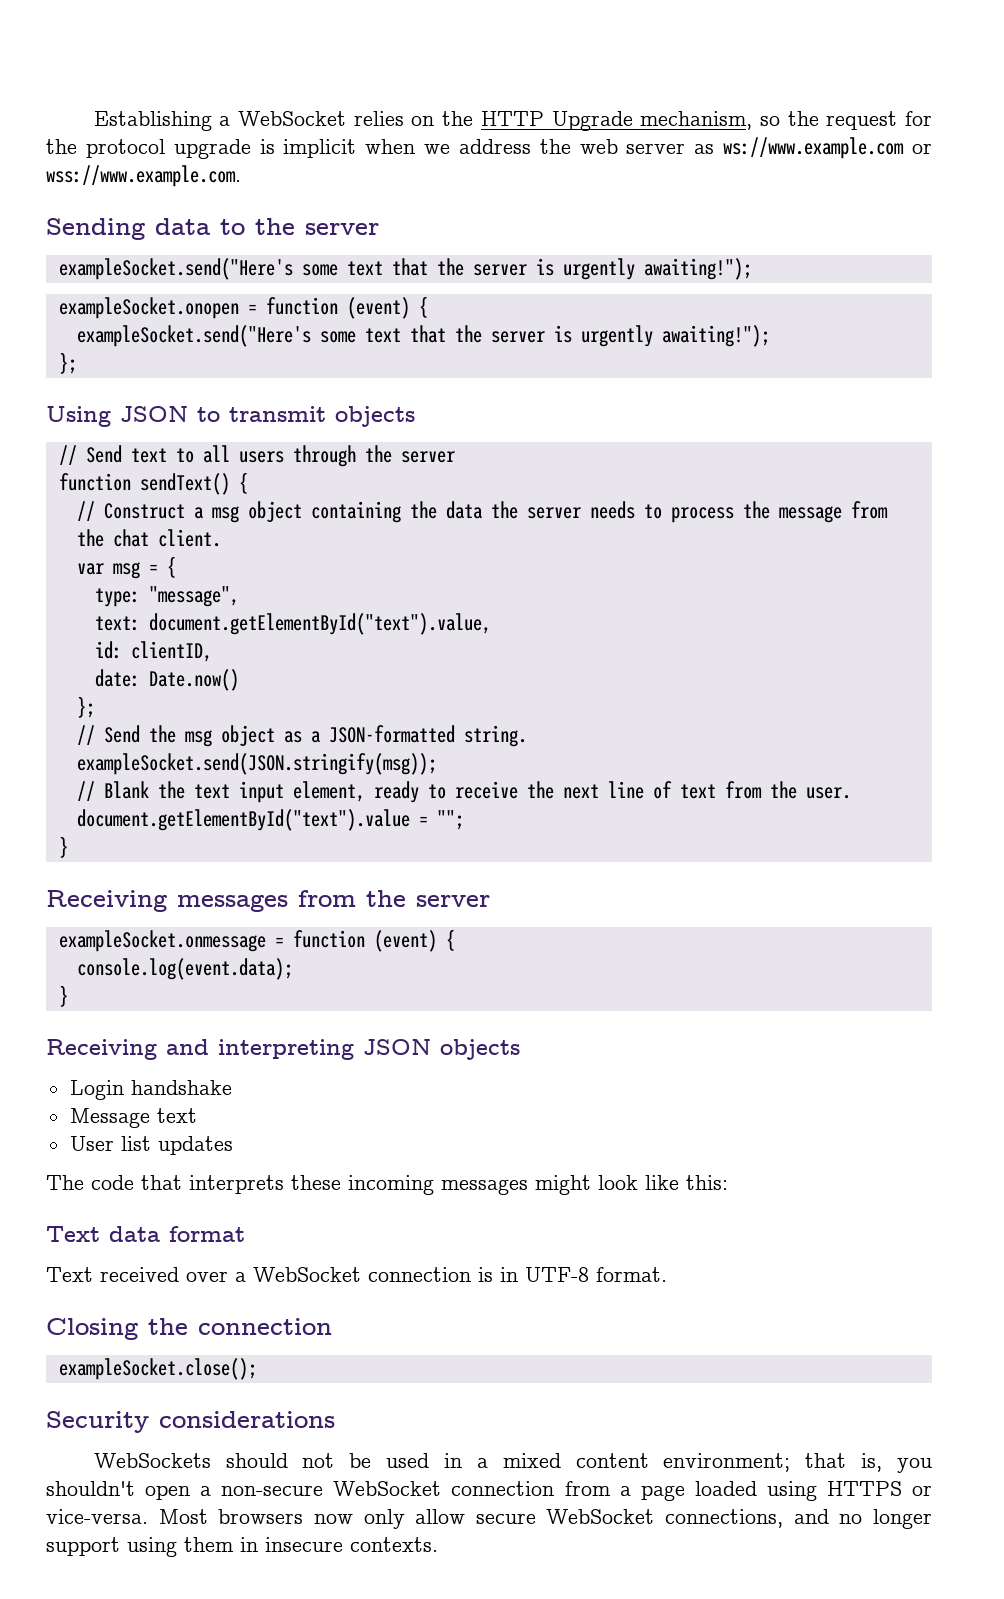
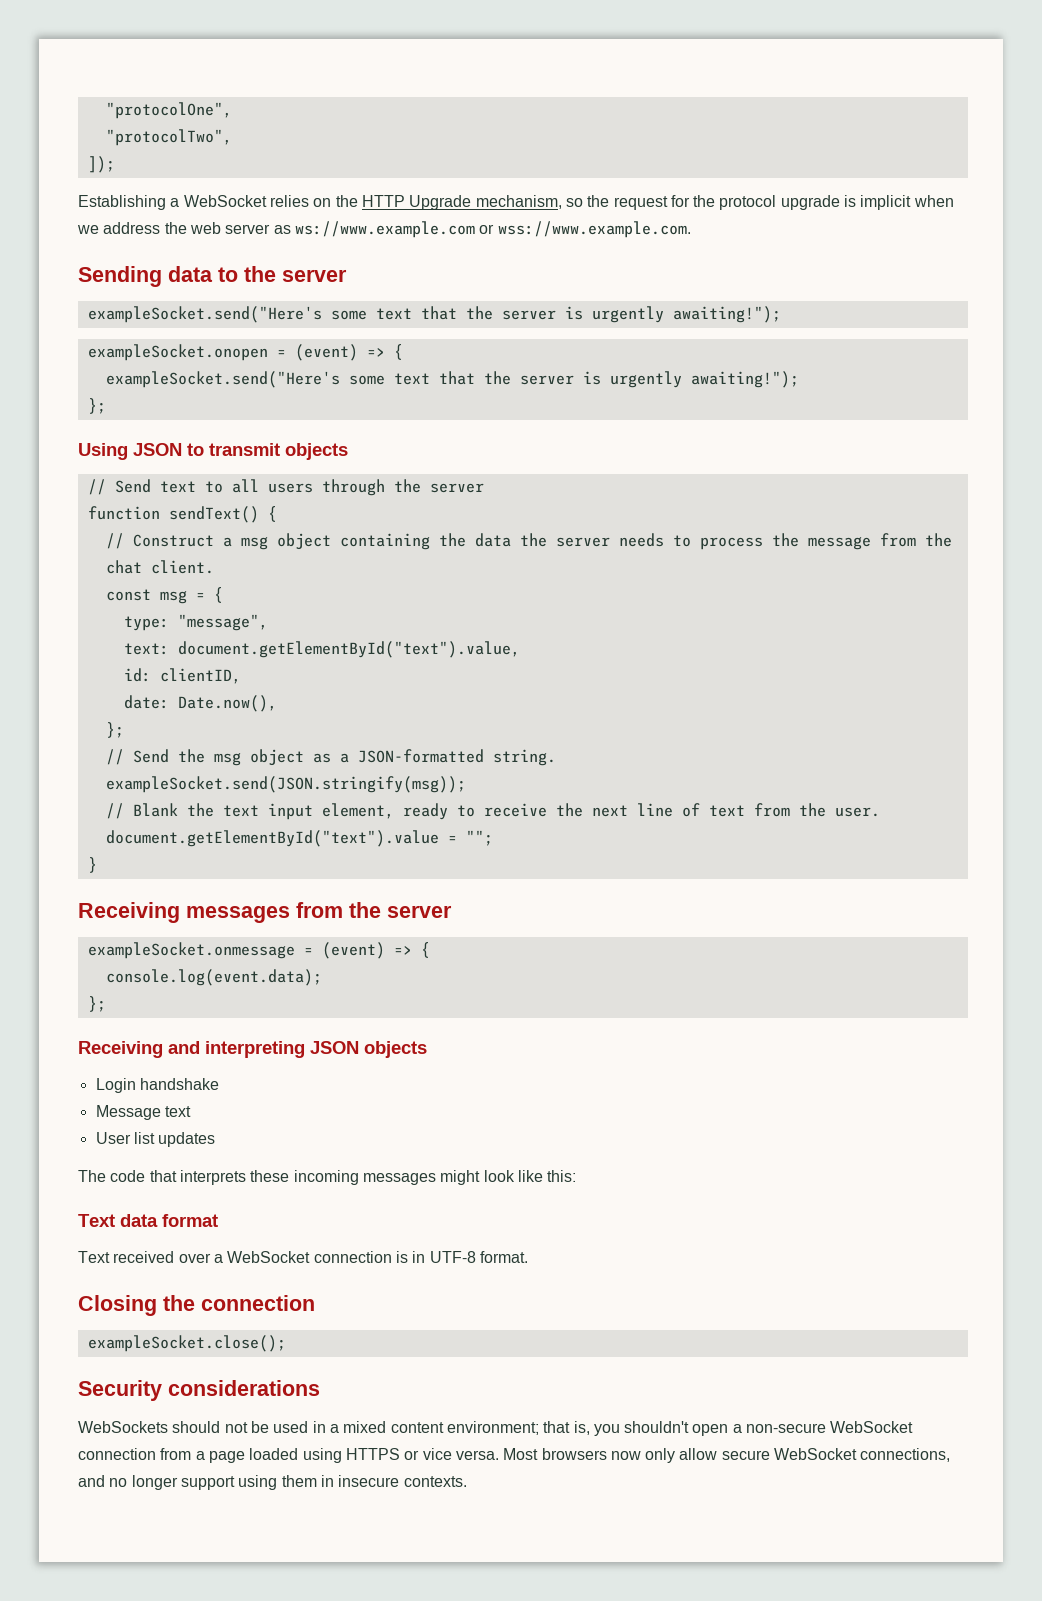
(93, 121) none -> [105,102,232,119] [105,129,232,146] [87,156,115,173] "protocolOne", // "protocolTwo", // ]); //
[265,297,410,319] function (event) -> [294,344,385,361] (event) =>
[76,563,104,575] var -> [105,589,151,601] const
[148,669,239,691] Date.now() -> [177,695,277,712] Date.now(),
[292,930,437,952] function (event) -> [321,942,412,959] (event) =>
[58,985,68,1007] } -> [87,996,106,1012] };
[46,1509,148,1524] vice-versa. -> [422,1448,499,1460] vice versa.

